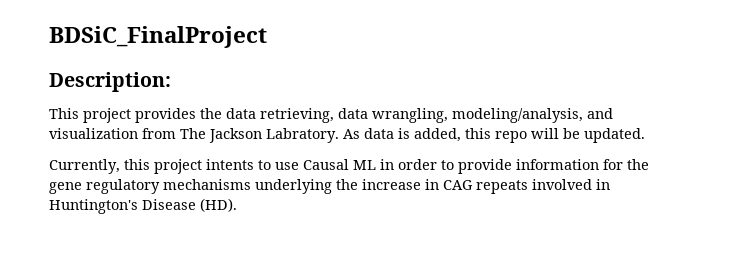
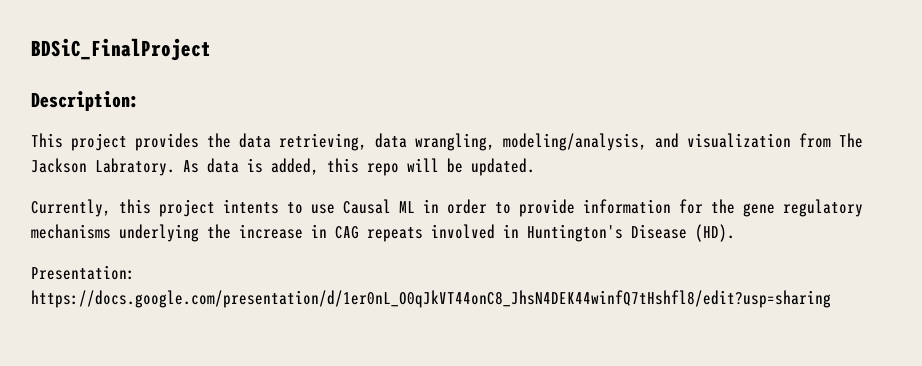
(237, 205) none -> [31,265,135,280] [31,290,831,308] // Presentation: https://docs.google.com/presentation/d/1er0nL_O0qJkVT44onC8_JhsN4DEK44winfQ7tHshfl8/edit?usp=sharing

